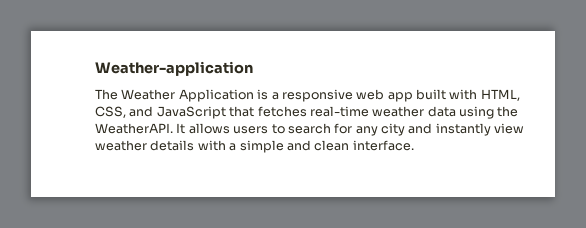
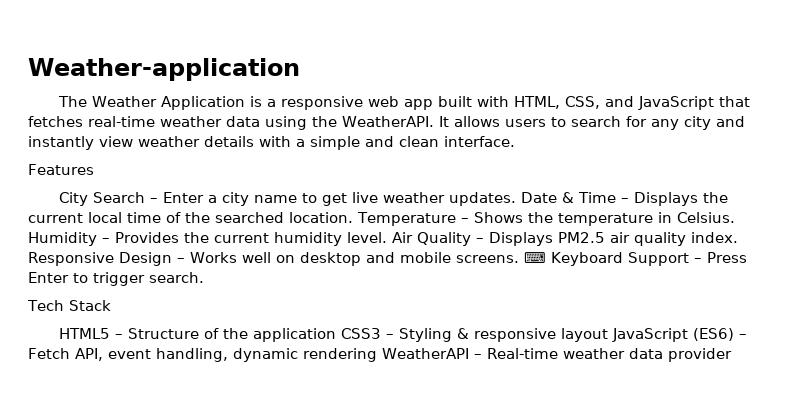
(414, 145) none -> [28,164,94,175] [58,192,728,206] [28,212,735,226] [28,232,738,246] [28,252,747,266] [28,272,204,286] [27,300,111,311] [58,328,747,342] [28,348,732,362] // Features // City Search – Enter a city name to get live weather updates. Date & Time – Displays the current local time of the searched location. Temperature – Shows the temperature in Celsius. Humidity – Provides the current humidity level. Air Quality – Displays PM2.5 air quality index. Responsive Design – Works well on desktop and mobile screens. ⌨ Keyboard Support – Press Enter to trigger search. // Tech Stack // HTML5 – Structure of the application CSS3 – Styling & responsive layout JavaScript (ES6) – Fetch API, event handling, dynamic rendering WeatherAPI – Real-time weather data provider

